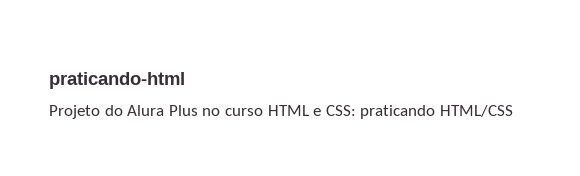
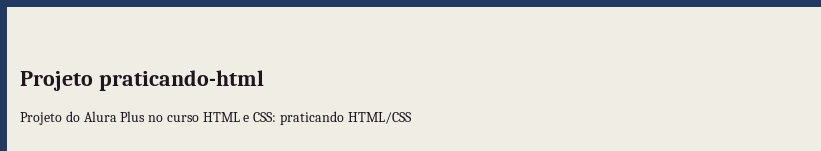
(49, 80) none -> [20,71,93,91] Projeto

